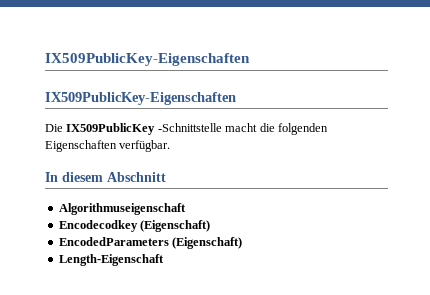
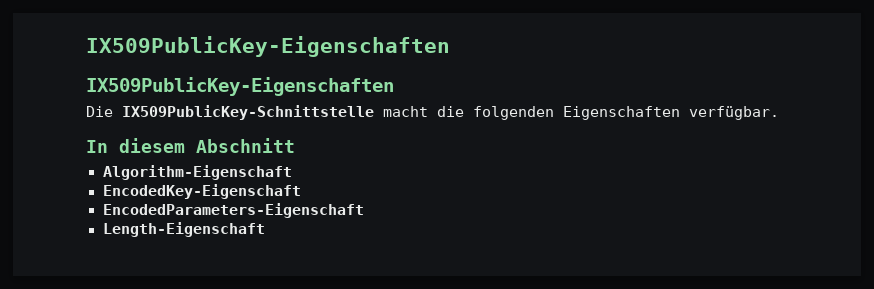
[66,123,222,135] IX509PublicKey -Schnittstelle -> [122,105,374,120] IX509PublicKey-Schnittstelle
[58,203,186,215] [58,220,211,232] [58,237,243,249] Algorithmuseigenschaft // Encodecodkey (Eigenschaft) // EncodedParameters (Eigenschaft) -> [102,165,292,180] [102,184,301,199] [102,203,364,218] Algorithm-Eigenschaft // EncodedKey-Eigenschaft // EncodedParameters-Eigenschaft

